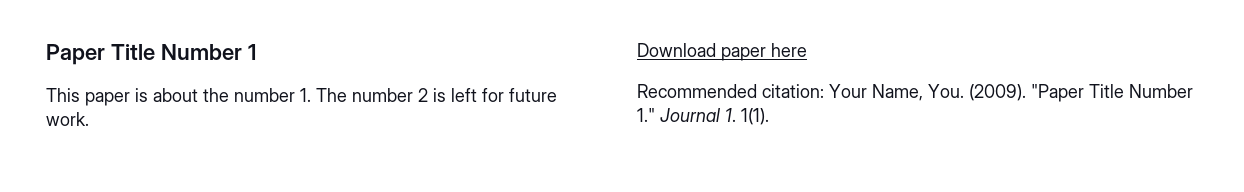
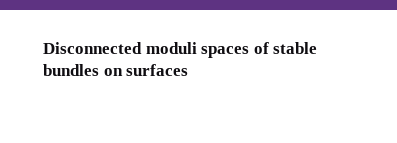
[46,44,256,65] [46,88,557,106] [46,112,89,126] [637,43,807,61] [637,84,1193,102] [637,108,769,125] Paper Title Number 1 // This paper is about the number 1. The number 2 is left for future work. // Download paper here // Recommended citation: Your Name, You. (2009). "Paper Title Number 1." Journal 1. 1(1). -> [43,42,318,58] [43,64,189,76] Disconnected moduli spaces of stable bundles on surfaces

